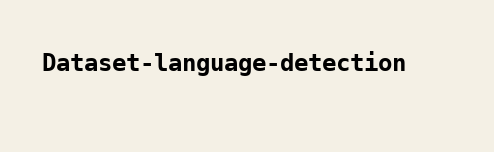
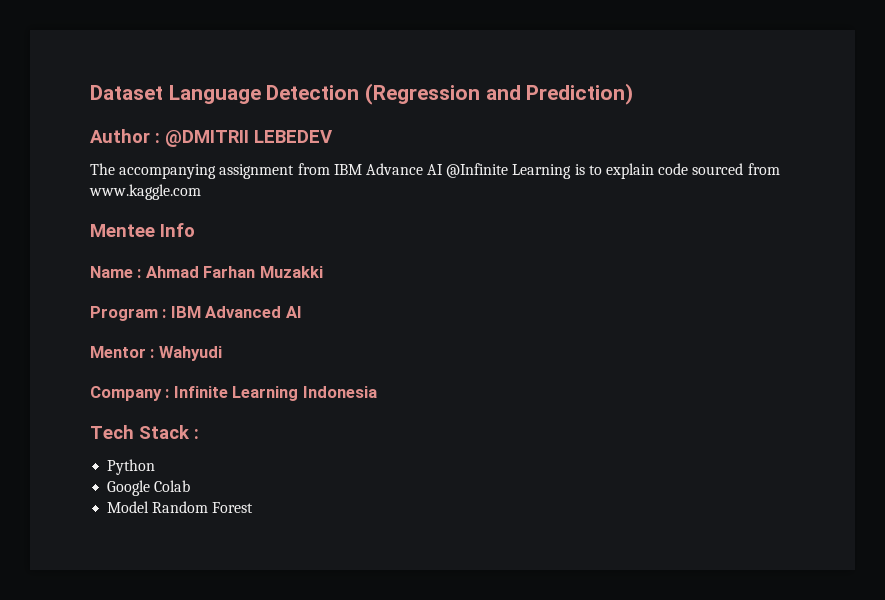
[42,51,406,76] Dataset-language-detection -> [90,83,634,105] [90,129,333,147] [90,163,780,179] [89,184,201,200] [90,223,195,237] [90,266,323,278] [90,306,302,321] [90,346,222,361] [90,386,377,401] [90,425,199,439] [107,459,156,475] [107,480,191,496] [107,501,254,513] Dataset Language Detection (Regression and Prediction) // Author : @DMITRII LEBEDEV // The accompanying assignment from IBM Advance AI @Infinite Learning is to explain code sourced from www.kaggle.com // Mentee Info // Name : Ahmad Farhan Muzakki // Program : IBM Advanced AI // Mentor : Wahyudi // Company : Infinite Learning Indonesia // Tech Stack : // Python // Google Colab // Model Random Forest

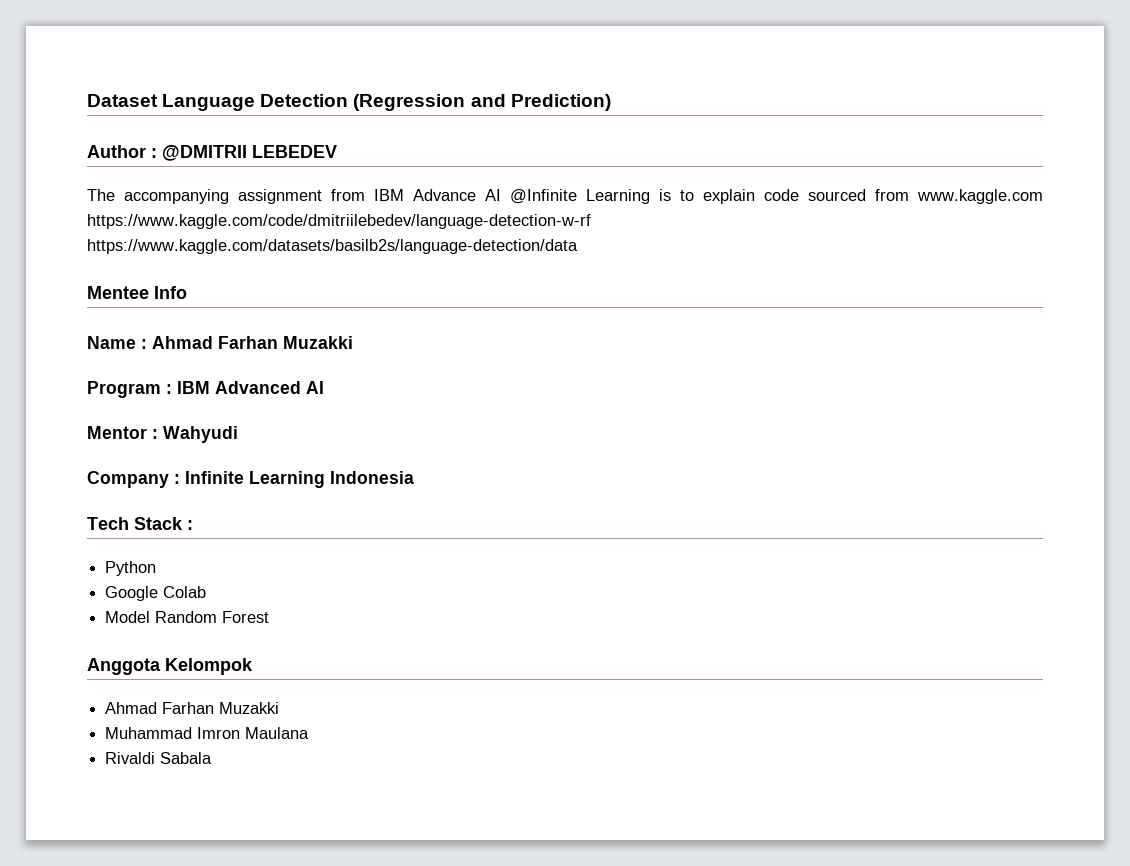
(201, 192) none -> [87,214,591,229] [87,239,578,254] https://www.kaggle.com/code/dmitriilebedev/language-detection-w-rf https://www.kaggle.com/datasets/basilb2s/language-detection/data
(254, 507) none -> [87,658,253,675] [105,702,280,714] [105,727,310,739] [105,752,213,764] // Anggota Kelompok // Ahmad Farhan Muzakki // Muhammad Imron Maulana // Rivaldi Sabala

